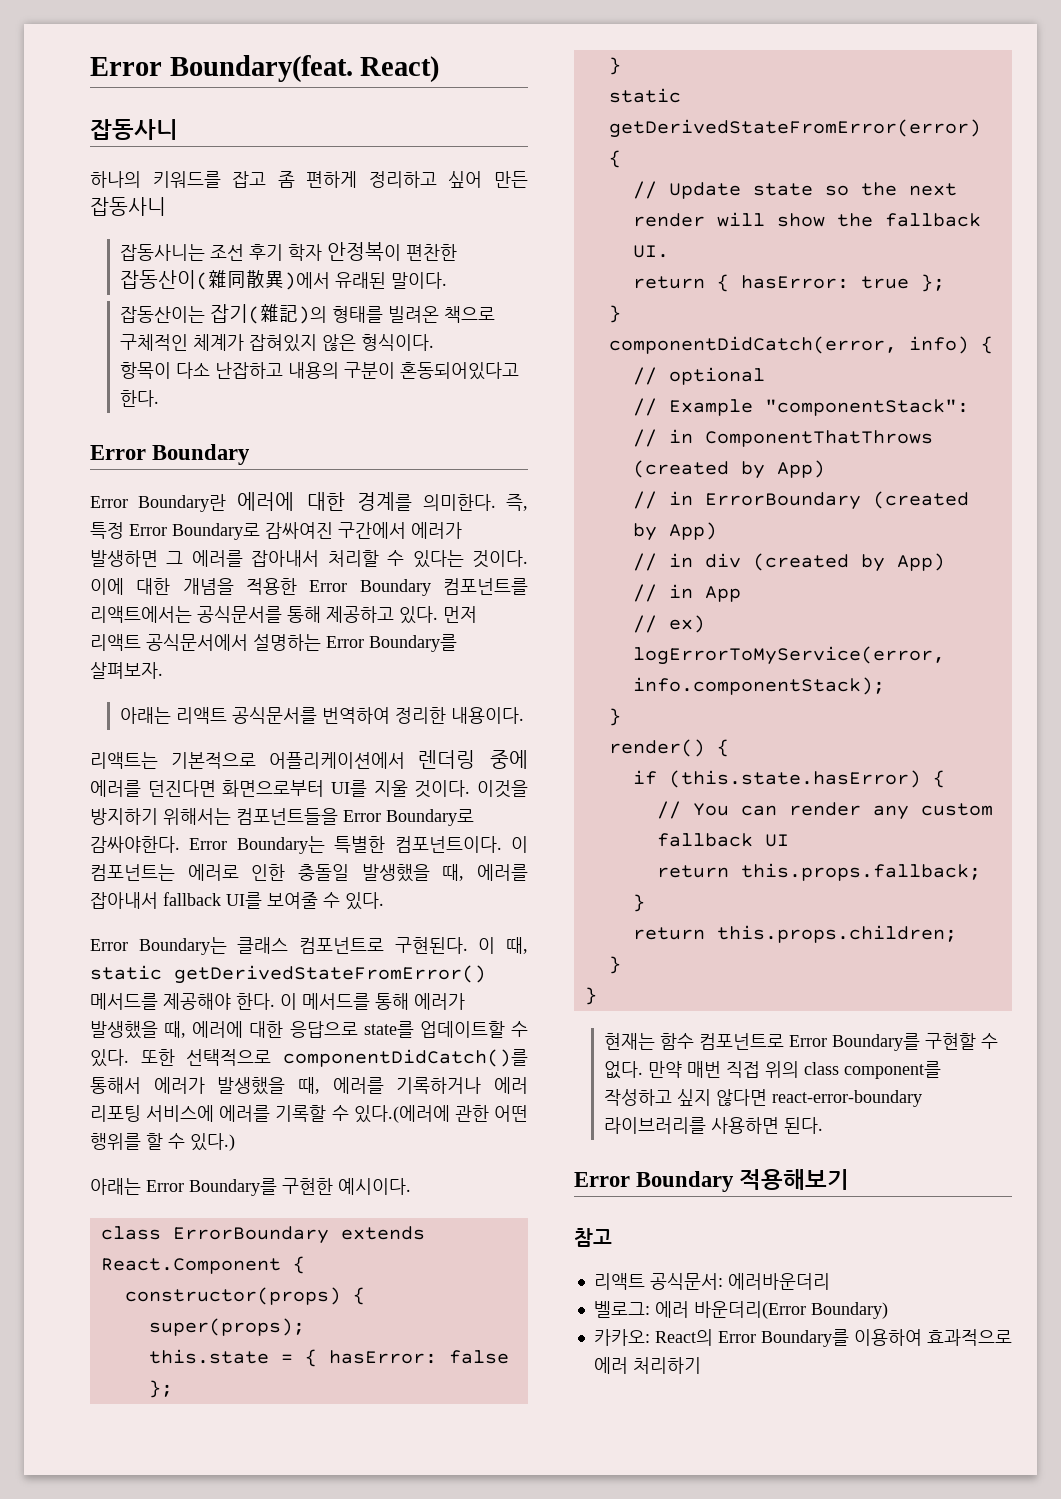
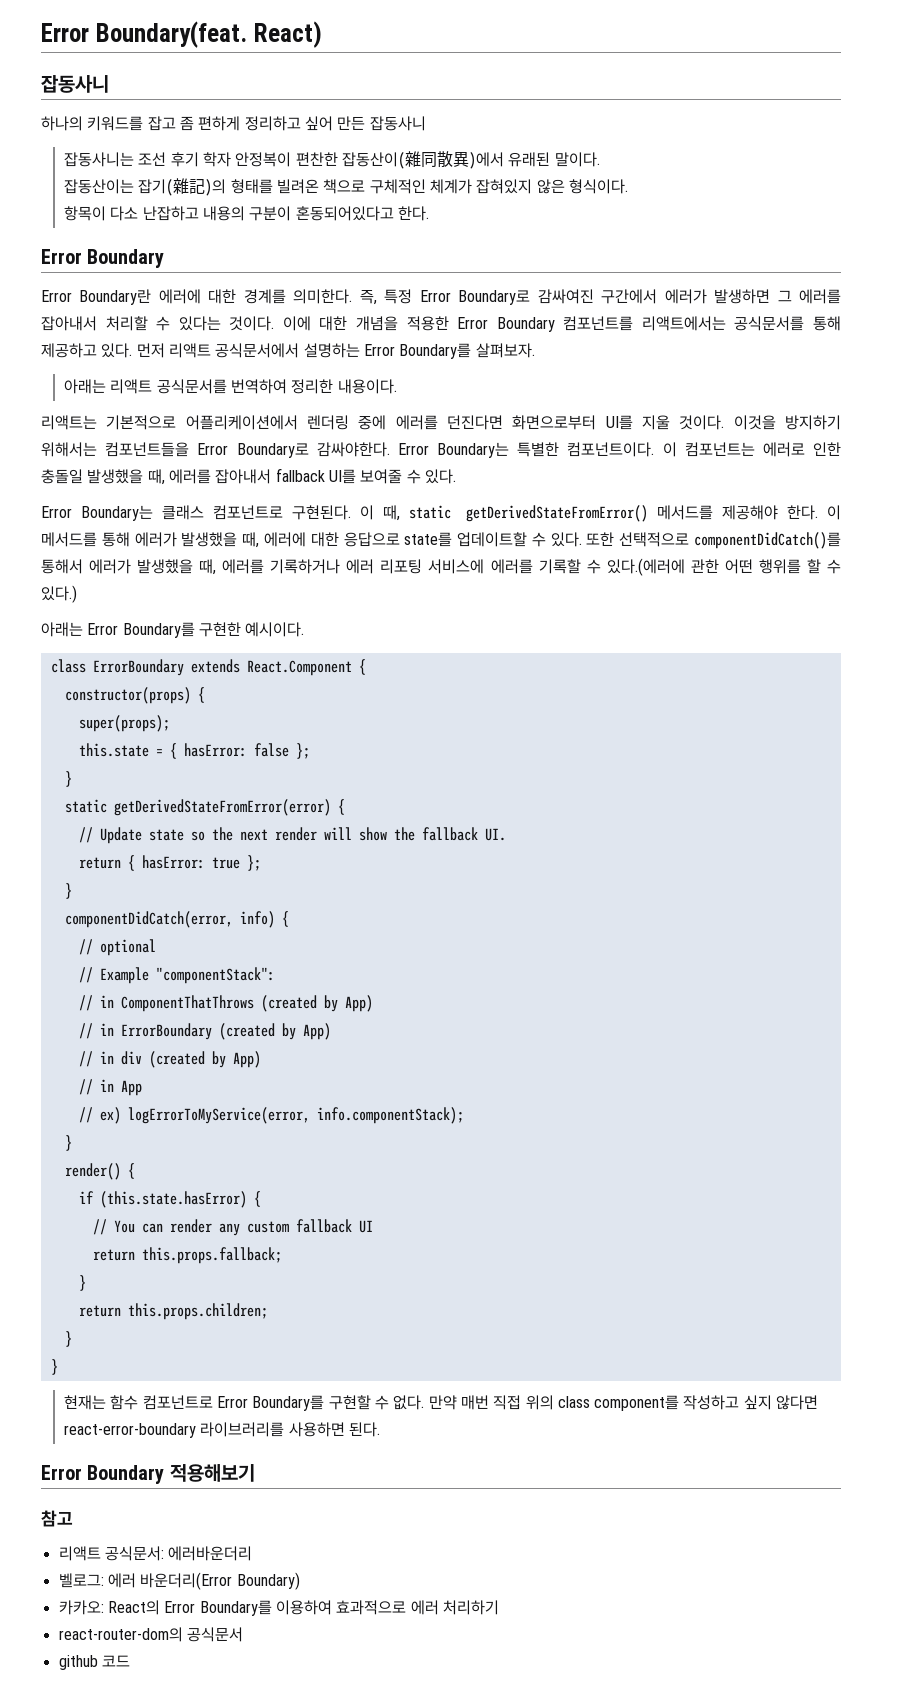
(701, 1365) none -> [58,1627,243,1642] [58,1655,130,1670] // react-router-dom의 공식문서 // github 코드

